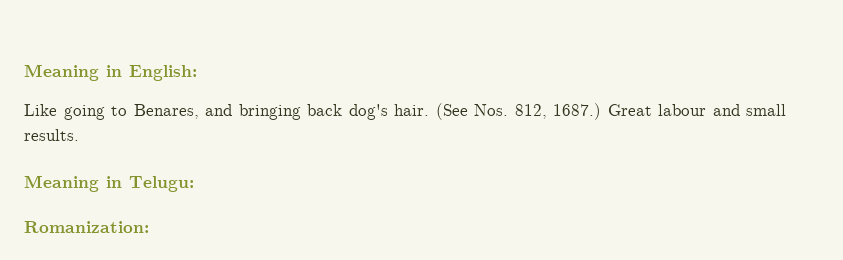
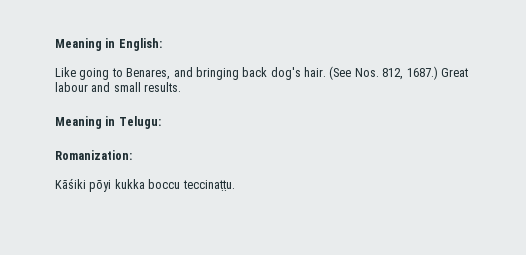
(149, 227) none -> [55,178,235,192] // Kāśiki pōyi kukka boccu teccinaṭṭu.

